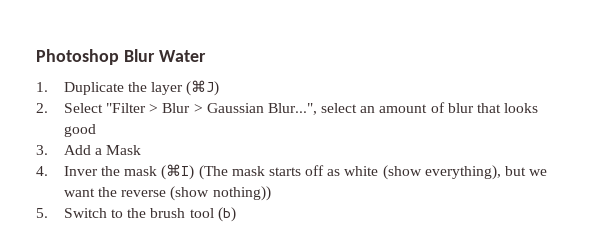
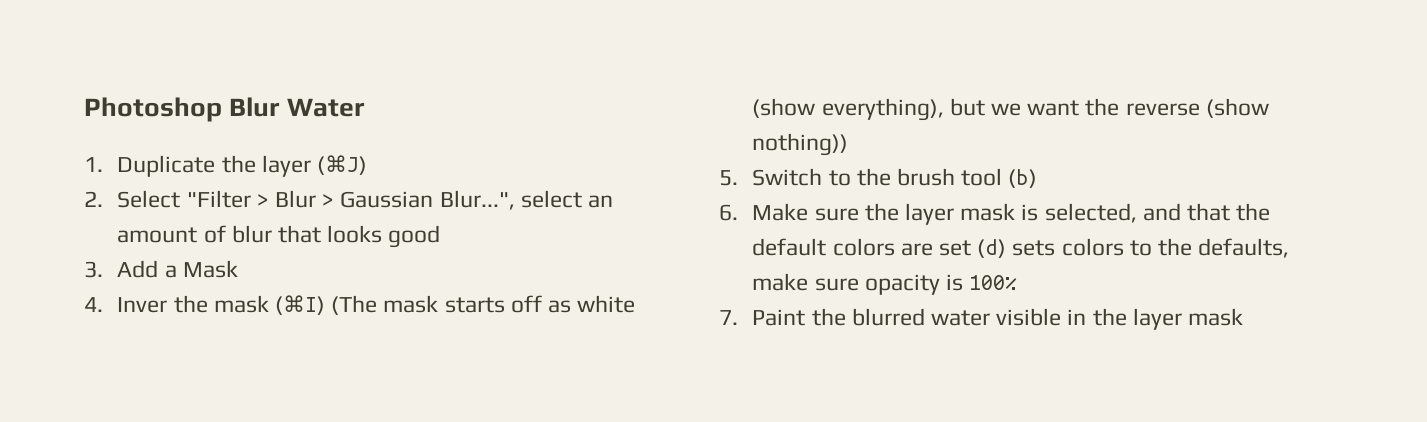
(236, 214) none -> [719,203,1271,225] [752,238,1290,258] [752,273,1018,295] [719,308,1244,330] // 6. Make sure the layer mask is selected, and that the default colors are set (d) sets colors to the defaults, make sure opacity is 100% // 7. Paint the blurred water visible in the layer mask

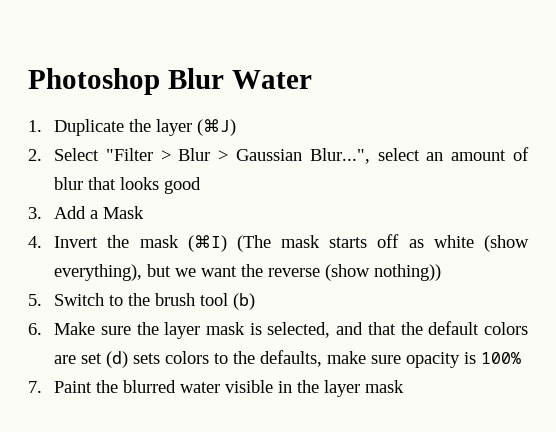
[117,297,168,313] Inver -> [54,236,99,248] Invert

